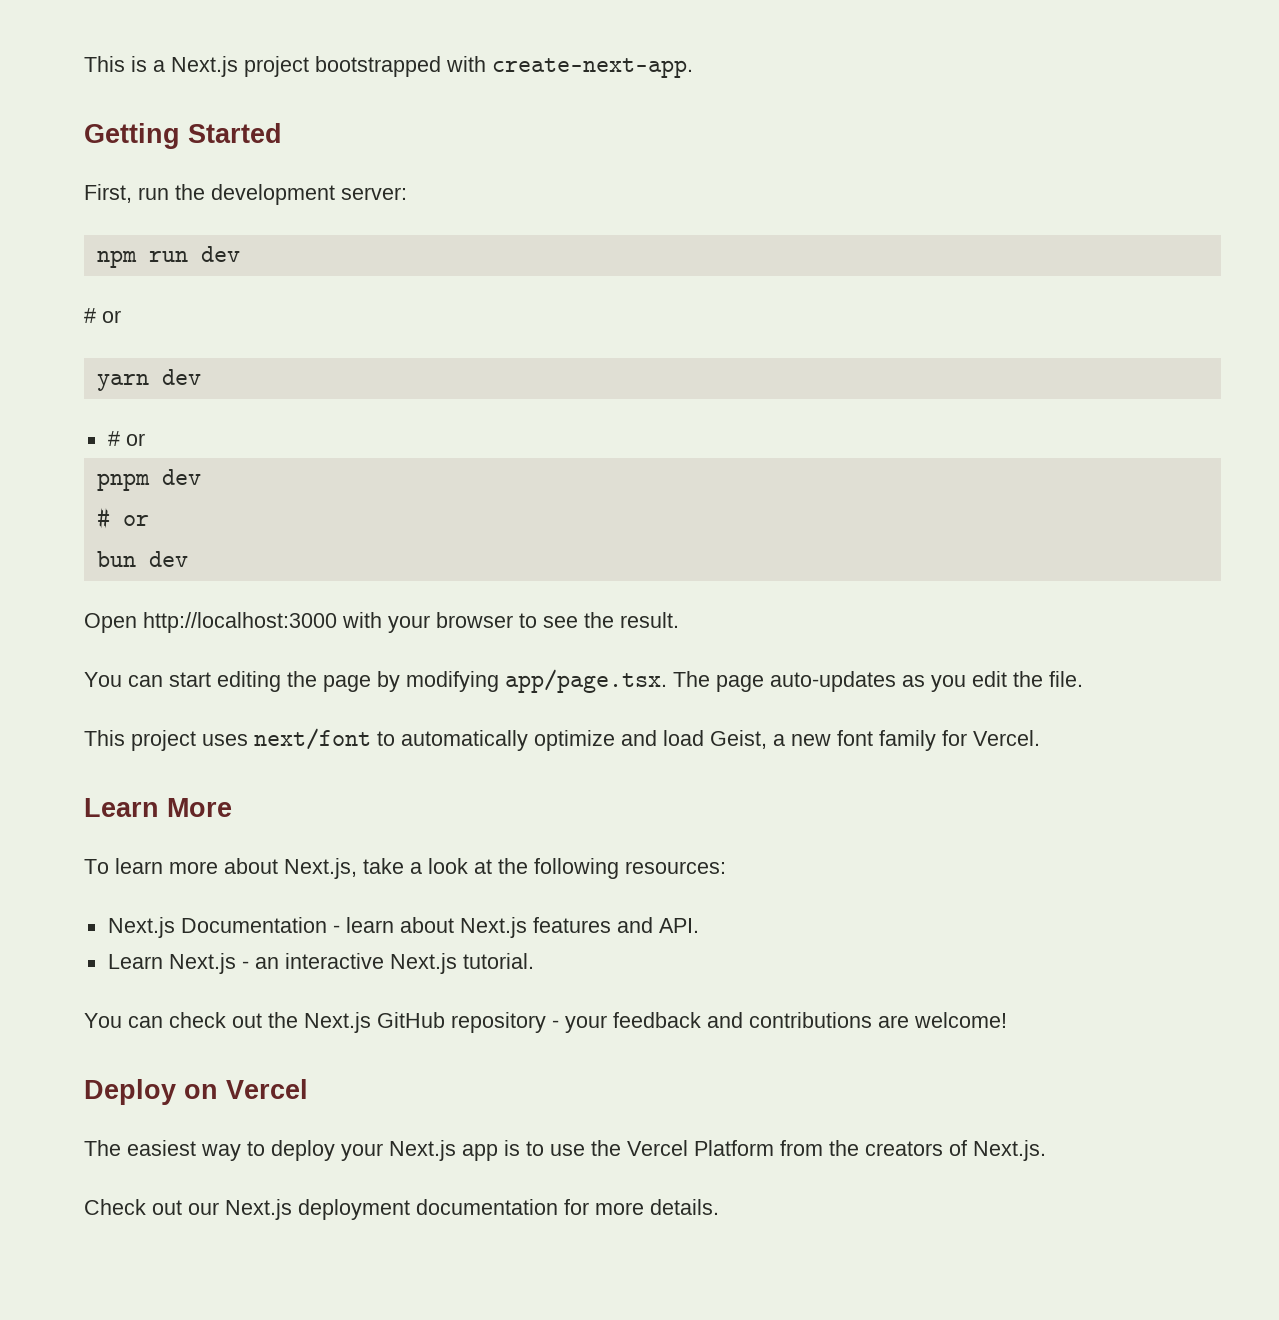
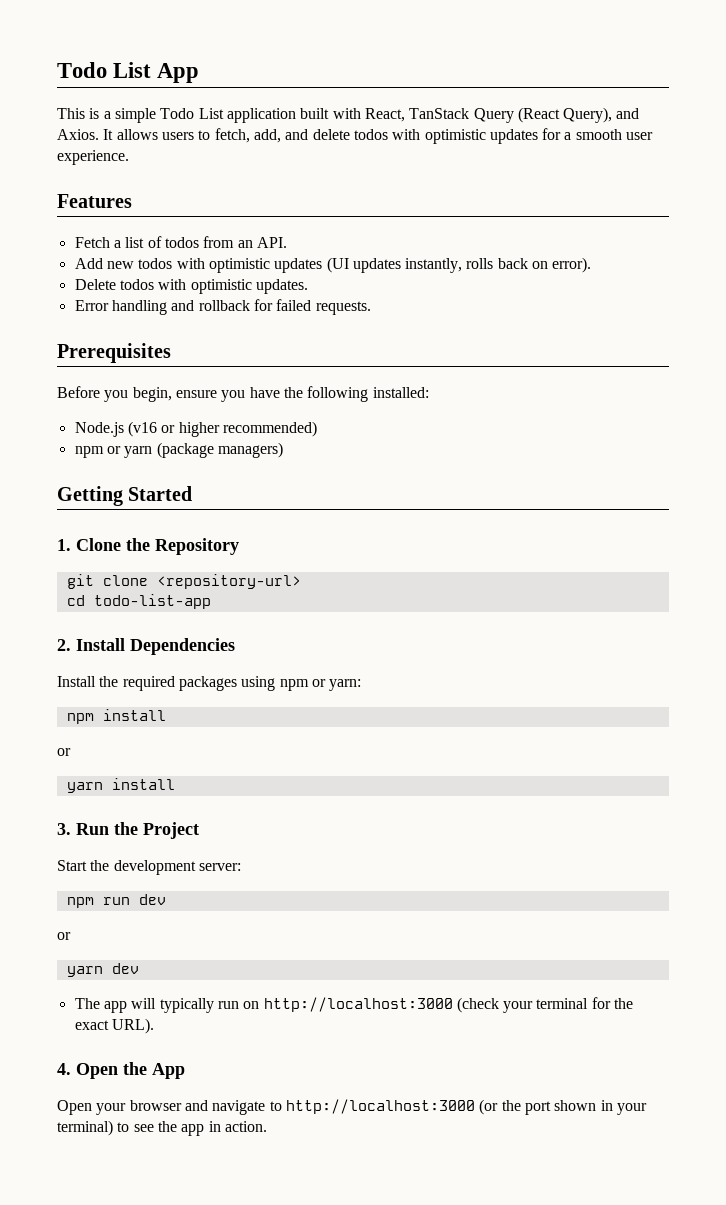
[84,56,693,78] [84,123,282,149] [84,184,169,203] This is a Next.js project bootstrapped with create-next-app. // Getting Started // First, run -> [57,62,200,83] [57,107,640,123] [57,128,654,144] [57,150,129,165] [57,194,132,208] [74,236,287,248] [74,257,592,273] [74,279,308,294] [74,299,371,315] [57,343,171,363] [57,386,429,402] [74,421,317,437] [74,442,283,458] [57,486,193,506] [57,538,239,555] [66,574,301,589] [66,594,211,609] [57,638,235,655] [57,676,362,691] [66,709,166,724] [57,748,71,756] [66,778,175,793] [57,822,199,839] [57,860,87,871] Todo List App // This is a simple Todo List application built with React, TanStack Query (React Query), and Axios. It allows users to fetch, add, and delete todos with optimistic updates for a smooth user experience. // Features // Fetch a list of todos from an API. // Add new todos with optimistic updates (UI updates instantly, rolls back on error). // Delete todos with optimistic updates. // Error handling and rollback for failed requests. // Prerequisites // Before you begin, ensure you have the following installed: // Node.js (v16 or higher recommended) // npm or yarn (package managers) // Getting Started // 1. Clone the Repository // git clone <repository-url> // cd todo-list-app // 2. Install Dependencies // Install the required packages using npm or yarn: // npm install // or // yarn install // 3. Run the Project // Start
[84,308,96,323] # -> (166, 899) none
[107,431,145,446] [96,469,201,491] [96,507,149,529] [96,551,188,567] [84,612,679,633] [84,669,1083,693] [84,728,1040,751] [84,798,232,817] [84,858,726,879] [107,917,699,938] [107,953,534,974] [84,1012,1007,1033] [84,1079,308,1105] [84,1140,1046,1161] [84,1199,719,1220] # or // pnpm dev // # or // bun dev // Open http://localhost:3000 with your browser to see the result. // You can start editing the page by modifying app/page.tsx. The page auto-updates as you edit the file. // This project uses next/font to automatically optimize and load Geist, a new font family for Vercel. // Learn More // To learn more about Next.js, take a look at the following resources: // Next.js Documentation - learn about Next.js features and API. // Learn Next.js - an interactive Next.js tutorial. // You can check out the Next.js GitHub repository - your feedback and contributions are welcome! // Deploy on Vercel // The easiest way to deploy your Next.js app is to use the Vercel Platform from the creators of Next.js. // Check out our Next.js deployment documentation for more details. -> [74,997,634,1013] [74,1018,154,1034] [57,1062,185,1079] [57,1099,647,1115] [57,1120,267,1136] The app will typically run on http://localhost:3000 (check your terminal for the exact URL). // 4. Open the App // Open your browser and navigate to http://localhost:3000 (or the port shown in your terminal) to see the app in action.

